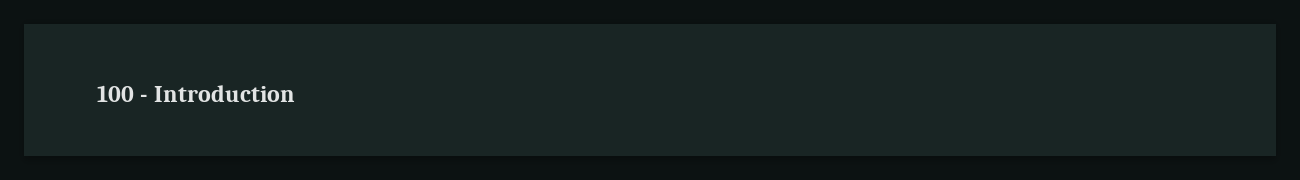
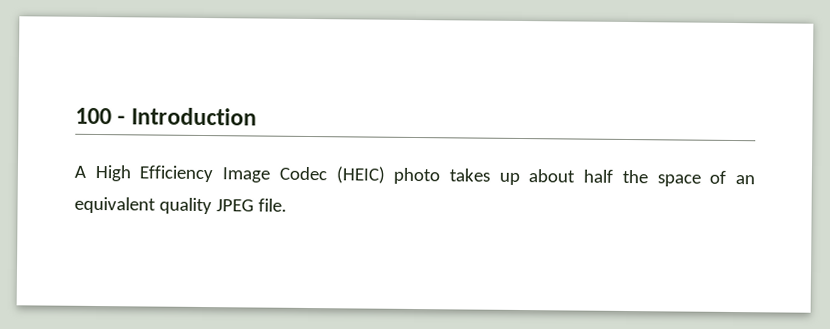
(295, 93) none -> [74,164,755,187] [74,196,287,215] // A High Efficiency Image Codec (HEIC) photo takes up about half the space of an equivalent quality JPEG file.

